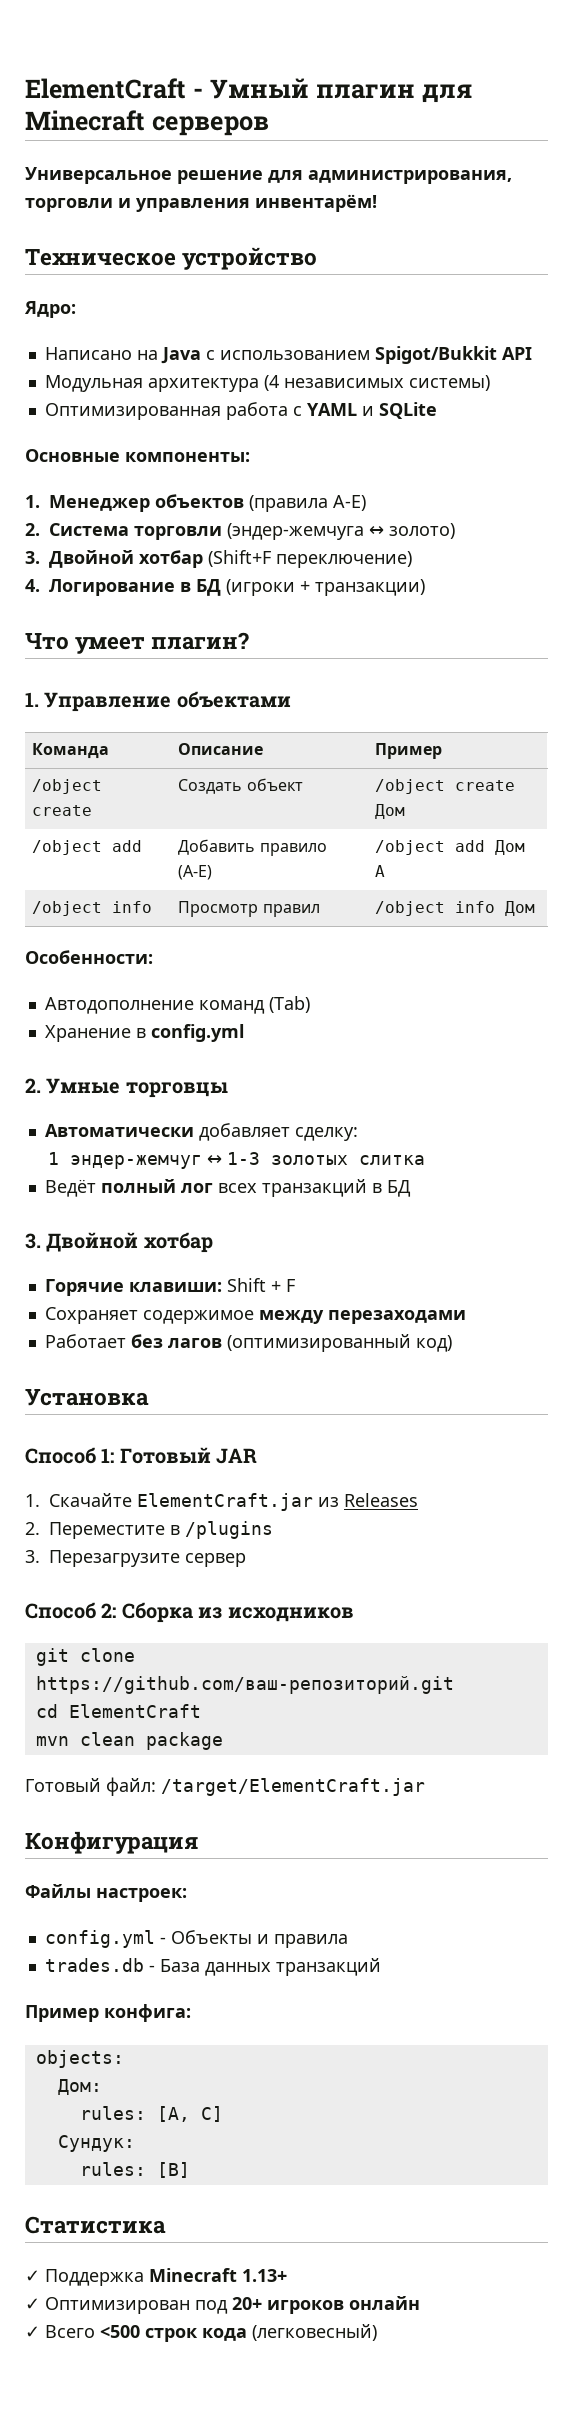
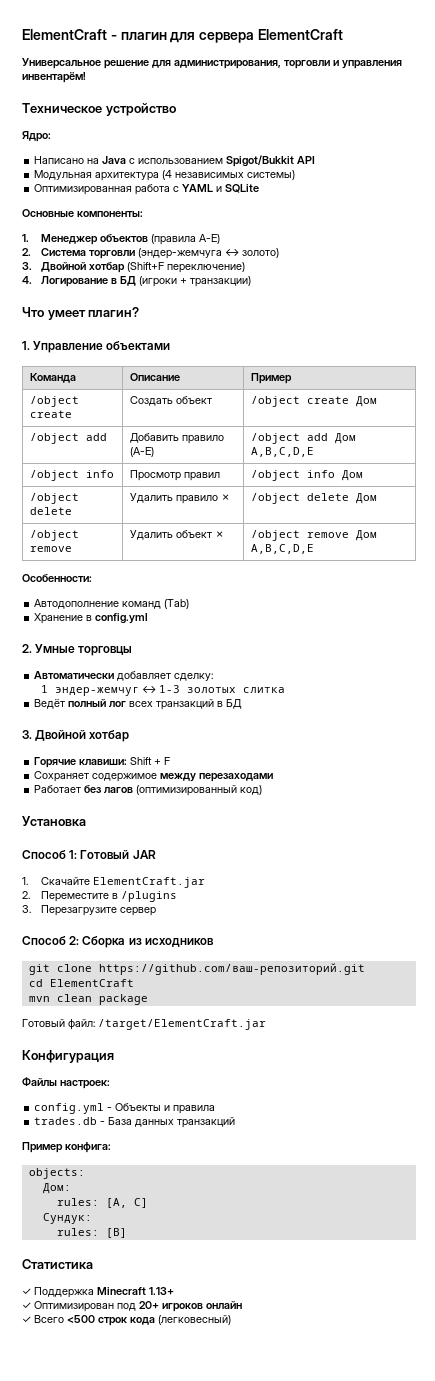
[209,78,309,99] Умный -> (117, 37) none
[25,110,269,136] Minecraft серверов -> [199,29,343,43] сервера ElementCraft
[375,865,386,877] A -> [251,447,315,457] A,B,C,D,E
(536, 908) none -> [30,493,80,504] [30,507,73,515] [130,493,231,504] [251,493,378,504] [30,530,80,541] [30,546,73,552] [130,530,225,540] [251,530,378,541] [251,544,315,554] // /object delete | Удалить правило ✗ | /object delete Дом // /object remove | Удалить объект ✗ | /object remove Дом A,B,C,D,E
[318,1493,418,1507] из Releases -> (205, 882) none

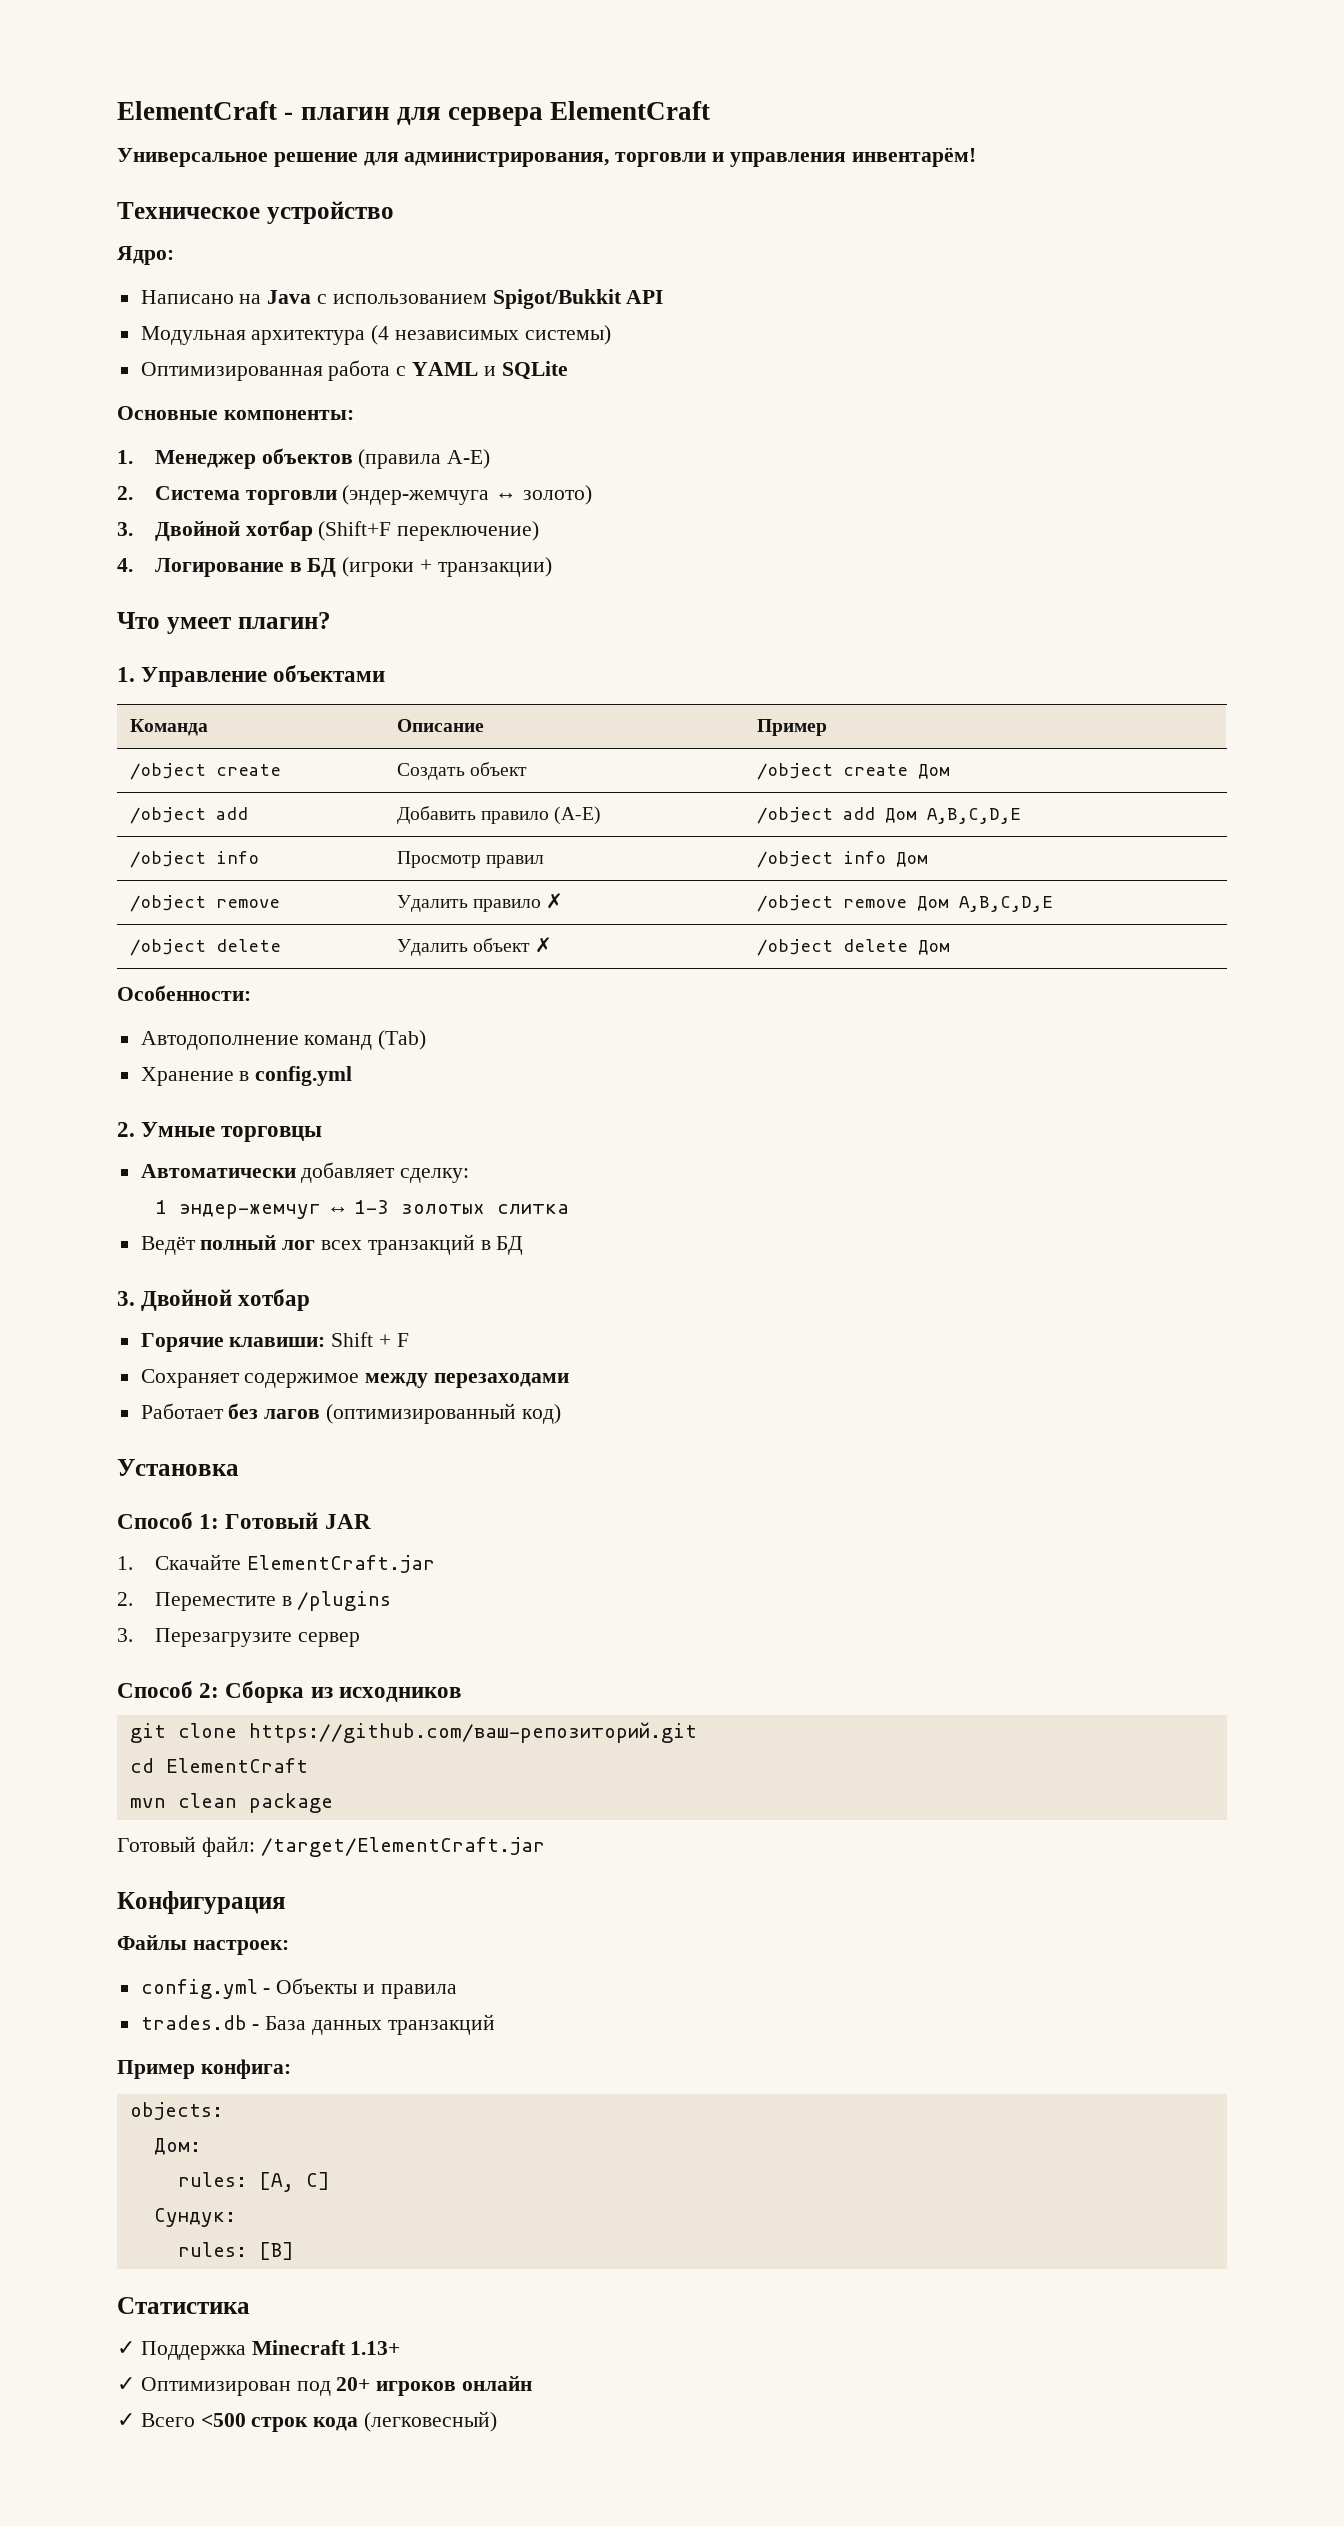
[30,507,73,515] delete -> [215,899,280,908] remove
[307,493,378,504] [30,530,80,541] [30,546,73,552] delete Дом // /object remove -> [842,896,1053,912] [129,939,281,956] remove Дом A,B,C,D,E // /object delete
[307,530,378,541] [251,544,315,554] remove Дом A,B,C,D,E -> [842,939,950,955] delete Дом

